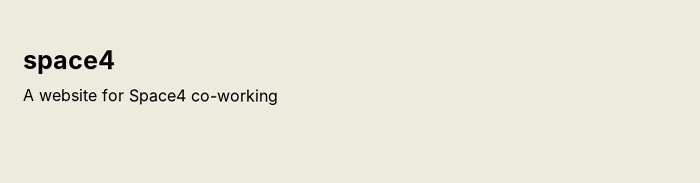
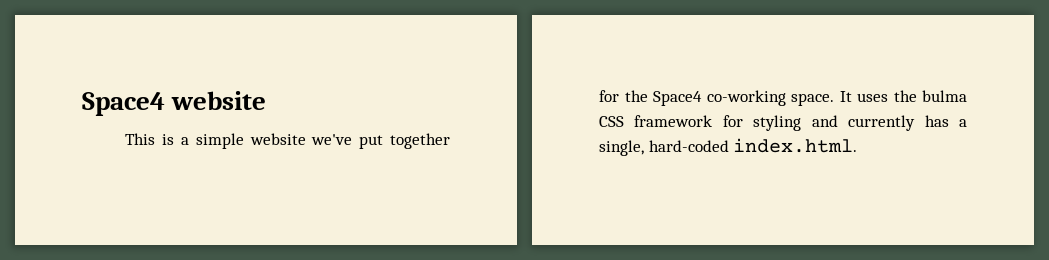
[23,49,116,75] [22,88,279,106] space4 // A website for Space4 co-working -> [82,91,267,116] [125,133,451,149] [599,90,967,106] [599,115,967,131] [599,138,858,156] Space4 website // This is a simple website we've put together for the Space4 co-working space. It uses the bulma CSS framework for styling and currently has a single, hard-coded index.html.

